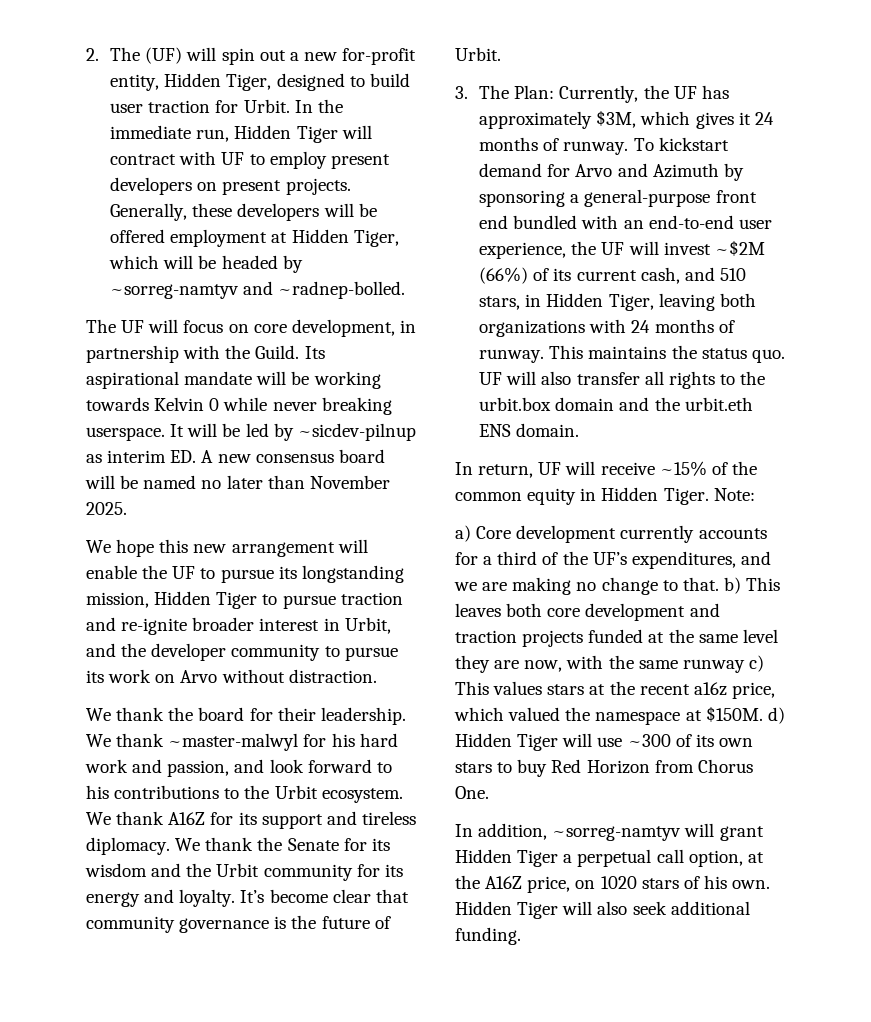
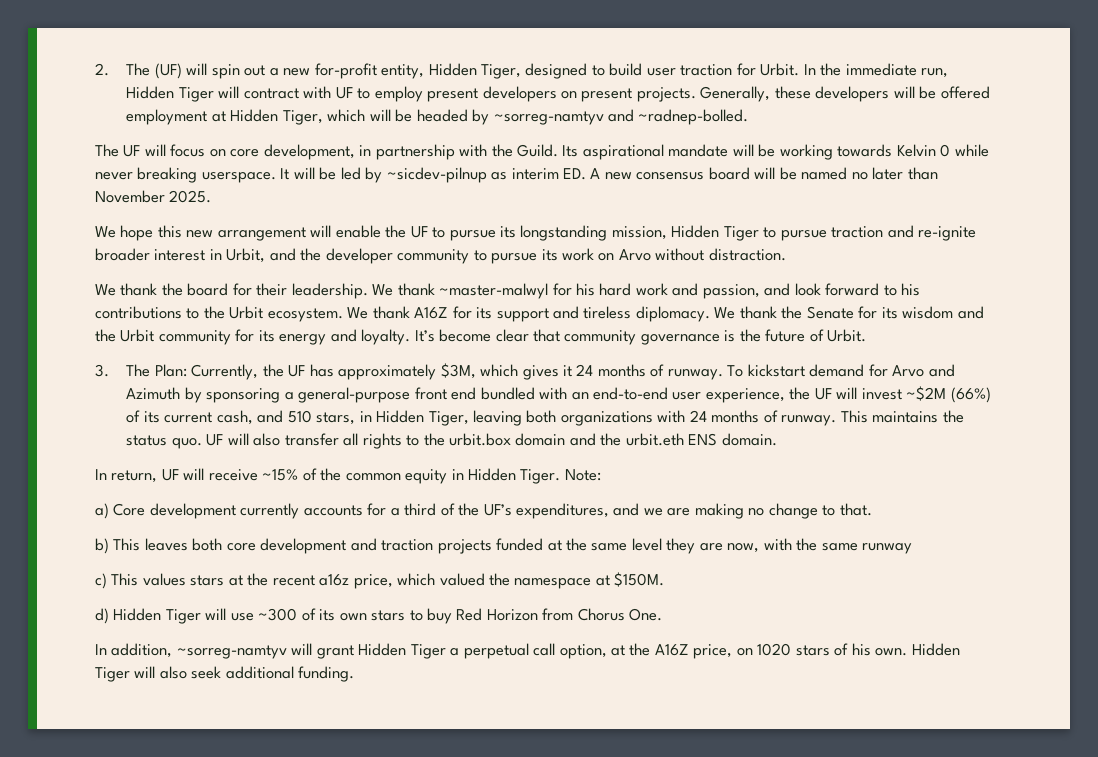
(719, 584) none -> (872, 509) //
(745, 666) none -> (913, 548) //
(763, 714) none -> (665, 579) //

